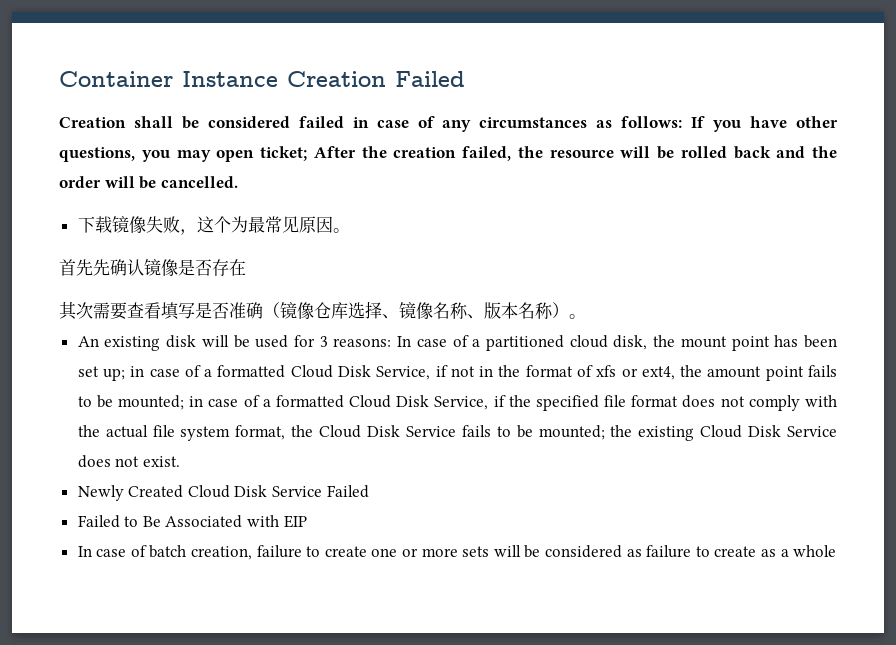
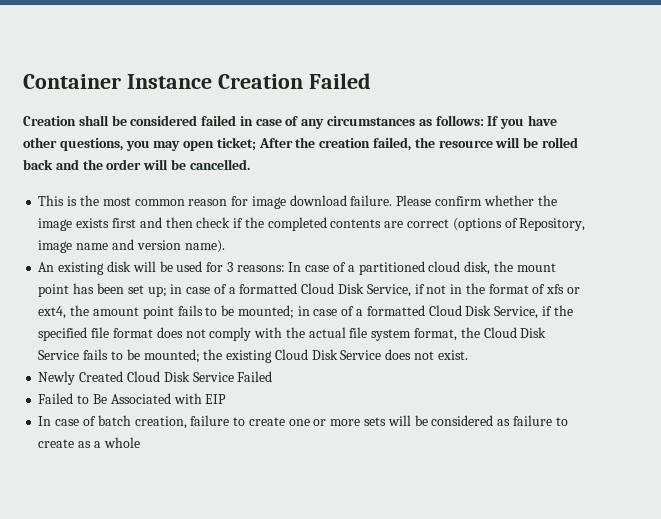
[77,215,350,235] [59,258,246,277] [59,301,586,320] 下载镜像失败，这个为最常见原因。 // 首先先确认镜像是否存在 // 其次需要查看填写是否准确（镜像仓库选择、镜像名称、版本名称）。 -> [38,195,557,209] [38,217,586,231] [38,239,225,253] This is the most common reason for image download failure. Please confirm whether the image exists first and then check if the completed contents are correct (options of Repository, image name and version name).

